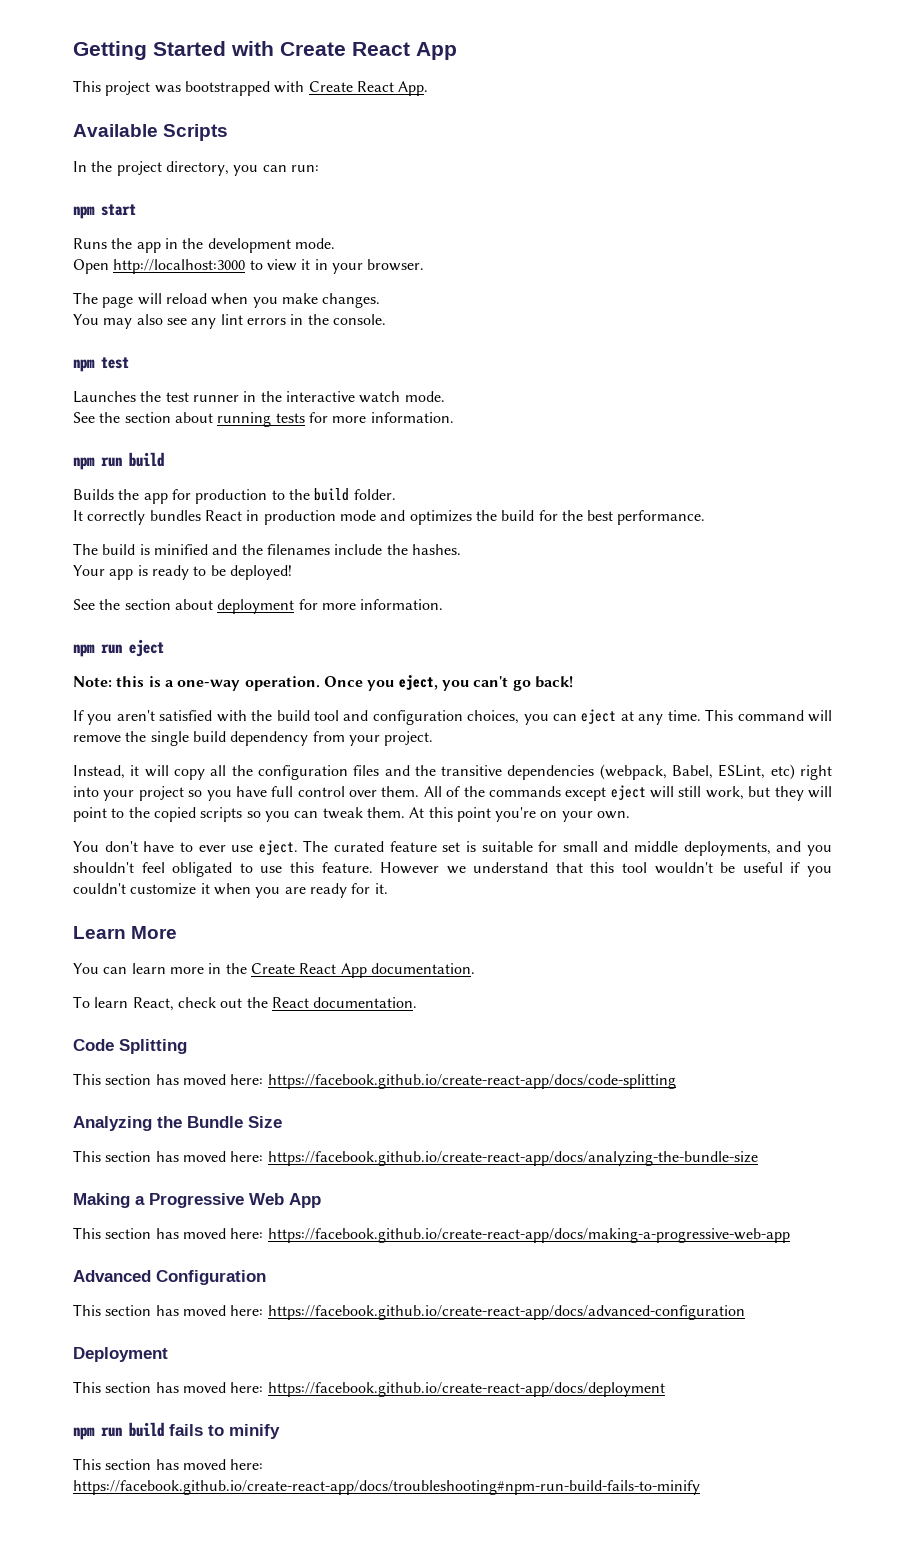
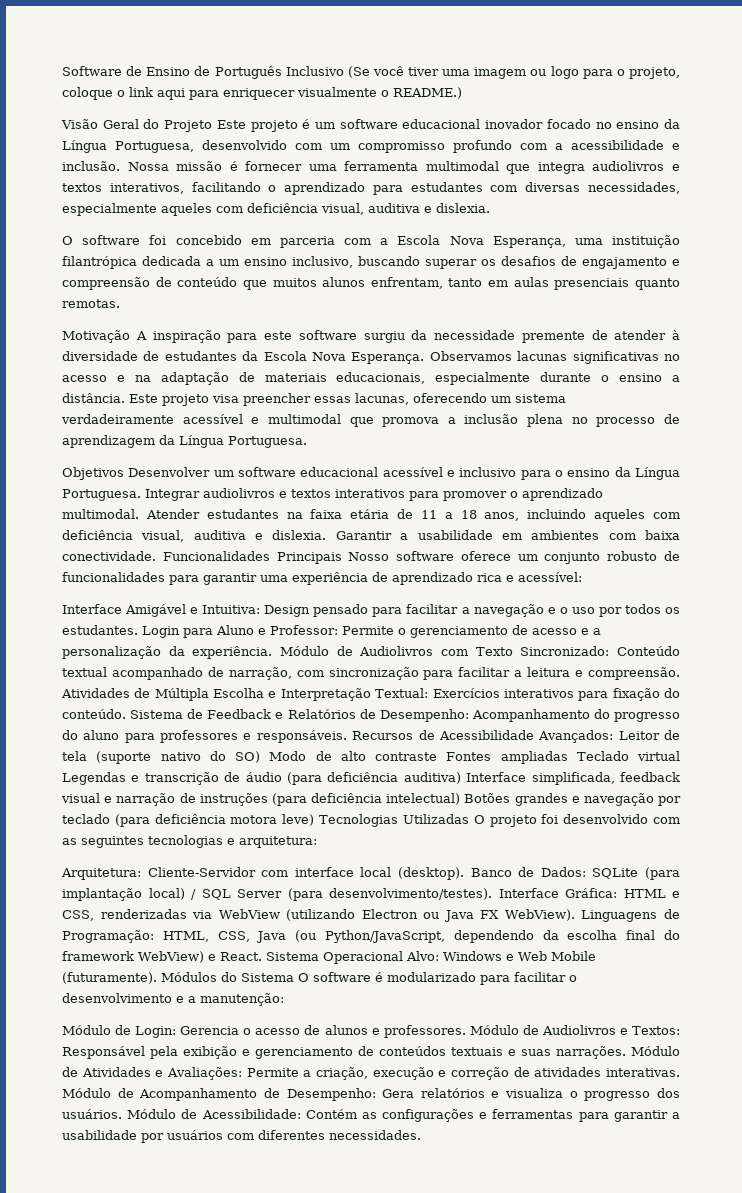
[73,41,457,60] [73,80,429,96] [73,124,229,141] [73,161,319,176] [73,204,136,219] [73,238,335,253] [73,259,425,274] [73,292,381,308] [73,314,386,329] [73,357,129,372] [73,391,445,403] [73,412,454,427] [73,452,164,470] [73,488,396,504] [73,510,706,525] [73,543,461,555] [73,565,292,580] [73,599,444,614] [73,639,164,657] [73,675,573,691] [73,709,833,725] [73,731,434,746] [73,764,832,780] [73,785,833,801] [73,807,631,822] [73,840,833,856] [73,862,833,877] [73,883,388,898] [73,926,178,939] [73,963,475,978] [73,996,418,1011] [73,1039,187,1054] [73,1073,676,1089] [73,1116,282,1131] [73,1150,758,1166] [73,1193,321,1208] [73,1227,790,1243] [73,1270,266,1285] [73,1304,745,1320] [73,1347,168,1362] [73,1381,665,1397] [73,1422,280,1440] [73,1458,264,1470] [73,1480,700,1495] Getting Started with Create React App // This project was bootstrapped with Create React App. // Available Scripts // In the project directory, you can run: // npm start // Runs the app in the development mode. // Open http://localhost:3000 to view it in your browser. // The page will reload when you make changes. // You may also see any lint errors in the console. // npm test // Launches the test runner in the interactive watch mode. // See the section about running tests for more information. // npm run build // Builds the app for production to the build folder. // It correctly bundles React in production mode and optimizes the build for the best performance. // The build is minified and the filenames include the hashes. // Your app is ready to be deployed! // See the section about deployment for more information. // npm run eject // Note: this is a one-way operation. Once you eject, you can't go back! // If you aren't satisfied with the build tool and configuration choices, you can eject at any time. This command will remove the single build dependency from your project. // Instead, it will copy all the configuration files and the transitive dependencies (webpack, Babel, ESLint, etc) right into your project so you have full control over them. All of the commands except eject will still work, but they will point to the copied scripts so you can tweak them. At this point you're on your own. // You don't have to ever use eject. The curated feature set is suitable for small and middle deployments, and you shouldn't feel obligated to use this feature. However we understand that this tool wouldn't be useful if you couldn't customize it when you are ready for it. // Learn More // You can learn more in the Create React App documentation. // To learn React, check out the React documentation. // Code Splitting // This section has moved here: https://facebook.github.io/create-react-app/docs/code-splitting // Analyzing the Bundle Size // This section has moved here: https://facebook.github.io/create-react-app/docs/analyzing-the-bundle-size // Making a Progressive Web App // This section has moved here: https://facebook.github.io/create-react-app/docs/making-a-progressive-web-app // Advanced Configuration // This section has moved here: https://facebook.github.io/create-react-app/docs/advanced-configuration // Deployment // This section has moved here: https://facebook.github.io/create-react-app/docs/deployment // npm run build fails to minify // This section has moved here: https://facebook.github.io/create-react-app/docs/troubleshooting#npm-run-build-fails-to-minify -> [62,66,680,79] [62,87,462,100] [61,119,680,132] [62,140,680,153] [62,161,680,174] [62,182,680,195] [62,203,490,216] [62,235,680,248] [62,256,680,269] [62,277,680,290] [62,299,120,308] [62,330,680,343] [62,351,680,364] [62,372,680,385] [62,393,566,406] [61,414,680,427] [62,435,307,448] [62,467,680,480] [62,488,603,501] [62,509,680,522] [62,530,681,542] [62,551,680,564] [62,572,582,585] [62,604,681,617] [62,625,601,638] [62,646,681,659] [62,667,681,680] [61,688,681,701] [62,709,681,722] [62,730,680,743] [62,751,680,764] [62,772,680,785] [61,793,681,806] [62,814,680,827] [62,835,317,848] [61,867,681,880] [62,888,680,901] [62,909,680,922] [62,930,680,943] [62,951,596,964] [62,972,577,985] [62,993,284,1006] [62,1025,680,1038] [62,1046,680,1059] [62,1067,681,1080] [62,1088,680,1101] [62,1109,680,1122] [62,1130,421,1143] Software de Ensino de Português Inclusivo (Se você tiver uma imagem ou logo para o projeto, coloque o link aqui para enriquecer visualmente o README.) // Visão Geral do Projeto Este projeto é um software educacional inovador focado no ensino da Língua Portuguesa, desenvolvido com um compromisso profundo com a acessibilidade e inclusão. Nossa missão é fornecer uma ferramenta multimodal que integra audiolivros e textos interativos, facilitando o aprendizado para estudantes com diversas necessidades, especialmente aqueles com deficiência visual, auditiva e dislexia. // O software foi concebido em parceria com a Escola Nova Esperança, uma instituição filantrópica dedicada a um ensino inclusivo, buscando superar os desafios de engajamento e compreensão de conteúdo que muitos alunos enfrentam, tanto em aulas presenciais quanto remotas. // Motivação A inspiração para este software surgiu da necessidade premente de atender à diversidade de estudantes da Escola Nova Esperança. Observamos lacunas significativas no acesso e na adaptação de materiais educacionais, especialmente durante o ensino a distância. Este projeto visa preencher essas lacunas, oferecendo um sistema verdadeiramente acessível e multimodal que promova a inclusão plena no processo de aprendizagem da Língua Portuguesa. // Objetivos Desenvolver um software educacional acessível e inclusivo para o ensino da Língua Portuguesa. Integrar audiolivros e textos interativos para promover o aprendizado multimodal. Atender estudantes na faixa etária de 11 a 18 anos, incluindo aqueles com deficiência visual, auditiva e dislexia. Garantir a usabilidade em ambientes com baixa conectividade. Funcionalidades Principais Nosso software oferece um conjunto robusto de funcionalidades para garantir uma experiência de aprendizado rica e acessível: // Interface Amigável e Intuitiva: Design pensado para facilitar a navegação e o uso por todos os estudantes. Login para Aluno e Professor: Permite o gerenciamento de acesso e a personalização da experiência. Módulo de Audiolivros com Texto Sincronizado: Conteúdo textual acompanhado de narração, com sincronização para facilitar a leitura e compreensão. Atividades de Múltipla Escolha e Interpretação Textual: Exercícios interativos para fixação do conteúdo. Sistema de Feedback e Relatórios de Desempenho: Acompanhamento do progresso do aluno para professores e responsáveis. Recursos de Acessibilidade Avançados: Leitor de tela (suporte nativo do SO) Modo de alto contraste Fontes ampliadas Teclado virtual Legendas e transcrição de áudio (para deficiência auditiva) Interface simplificada, feedback visual e narração de instruções (para deficiência intelectual) Botões grandes e navegação por teclado (para deficiência motora leve) Tecnologias Utilizadas O projeto foi desenvolvido com as seguintes tecnologias e arquitetura: // Arquitetura: Cliente-Servidor com interface local (desktop). Banco de Dados: SQLite (para implantação local) / SQL Server (para desenvolvimento/testes). Interface Gráfica: HTML e CSS, renderizadas via WebView (utilizando Electron ou Java FX WebView). Linguagens de Programação: HTML, CSS, Java (ou Python/JavaScript, dependendo da escolha final do framework WebView) e React. Sistema Operacional Alvo: Windows e Web Mobile (futuramente). Módulos do Sistema O software é modularizado para facilitar o desenvolvimento e a manutenção: // Módulo de Login: Gerencia o acesso de alunos e professores. Módulo de Audiolivros e Textos: Responsável pela exibição e gerenciamento de conteúdos textuais e suas narrações. Módulo de Atividades e Avaliações: Permite a criação, execução e correção de atividades interativas. Módulo de Acompanhamento de Desempenho: Gera relatórios e visualiza o progresso dos usuários. Módulo de Acessibilidade: Contém as configurações e ferramentas para garantir a usabilidade por usuários com diferentes necessidades.

